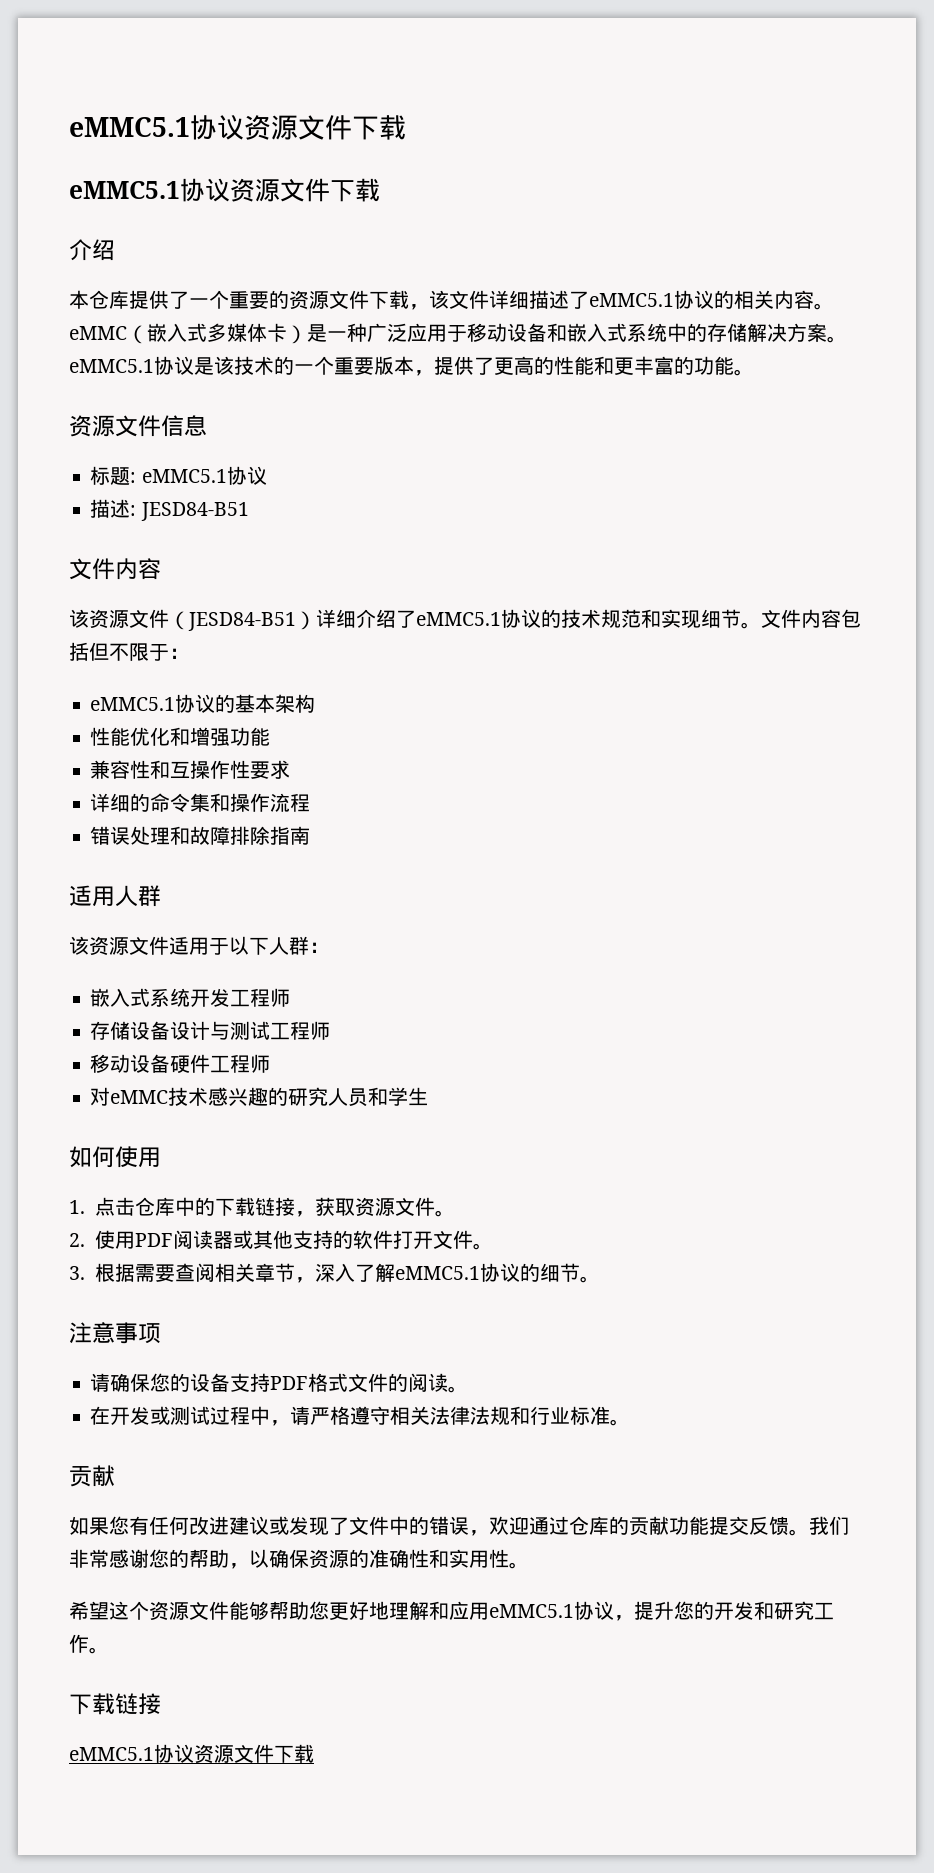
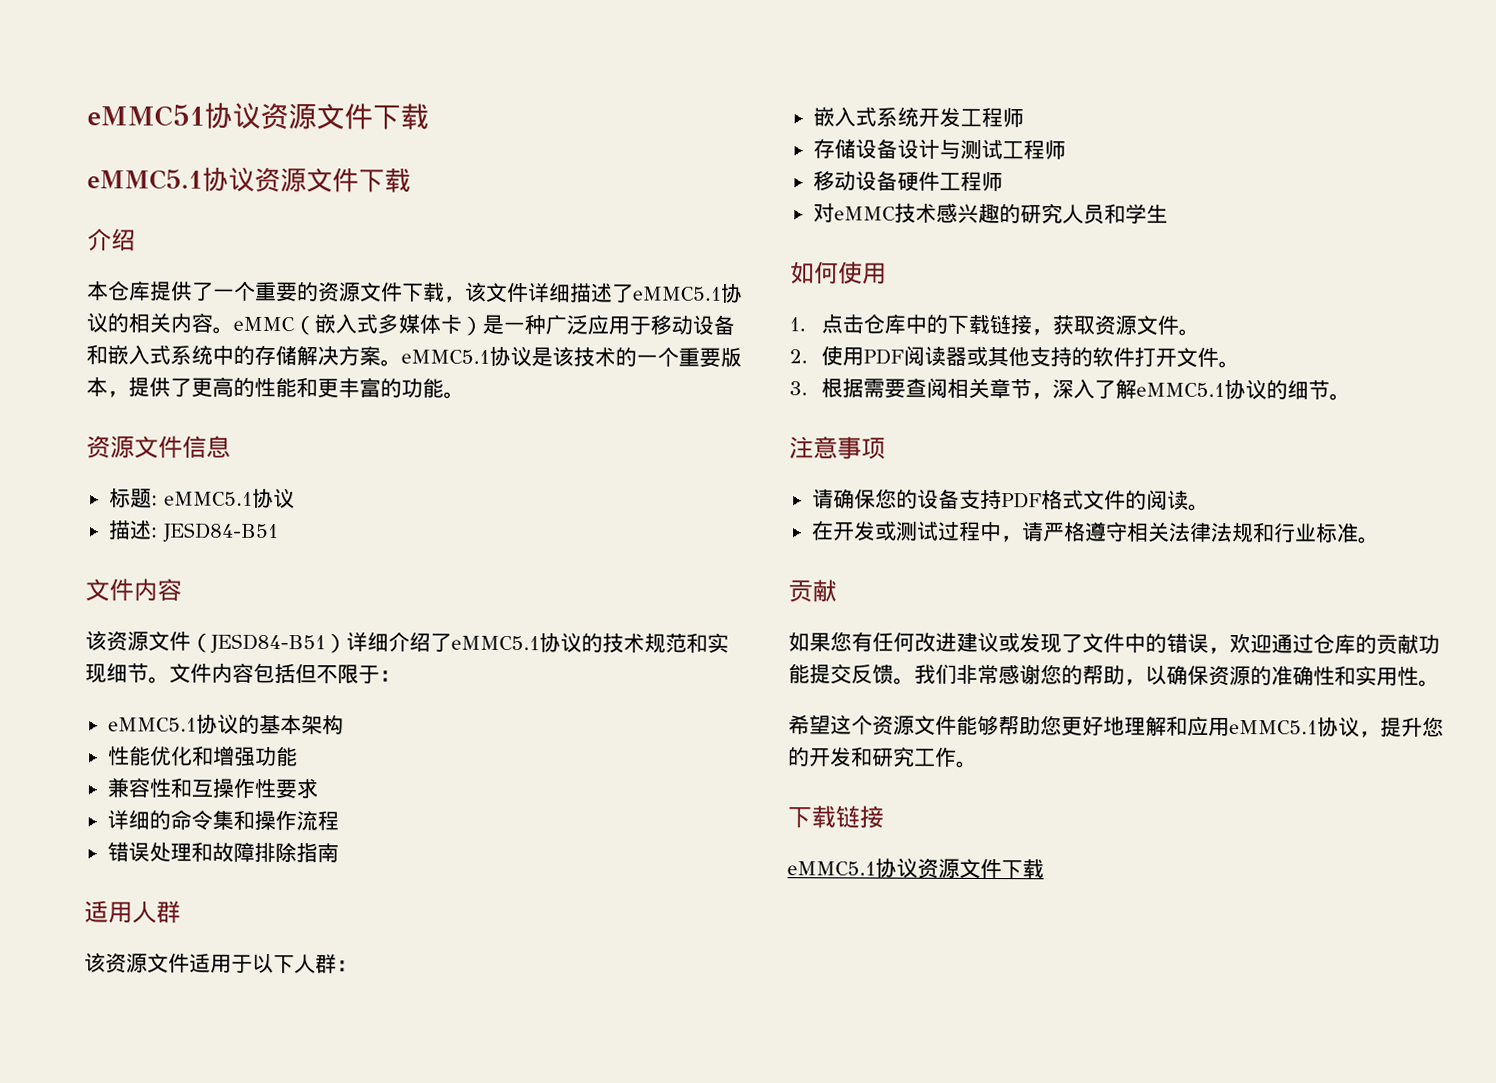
[69,117,190,137] eMMC5.1 -> [87,104,205,127] eMMC51

